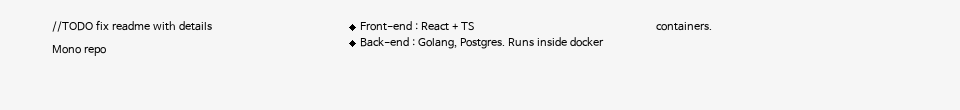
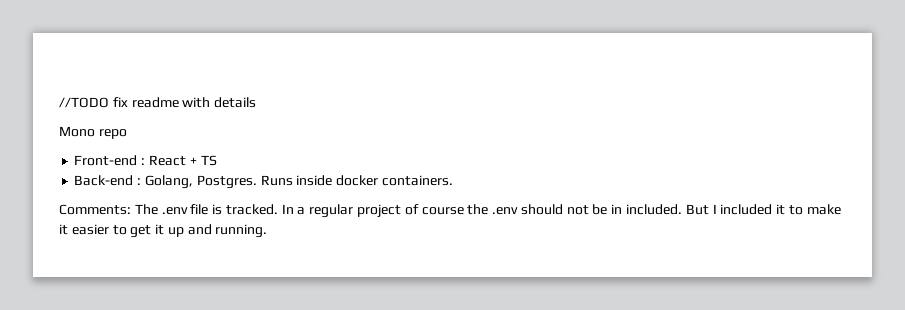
(713, 26) none -> [59,204,841,218] [59,224,268,238] // Comments: The .env file is tracked. In a regular project of course the .env should not be in included. But I included it to make it easier to get it up and running.

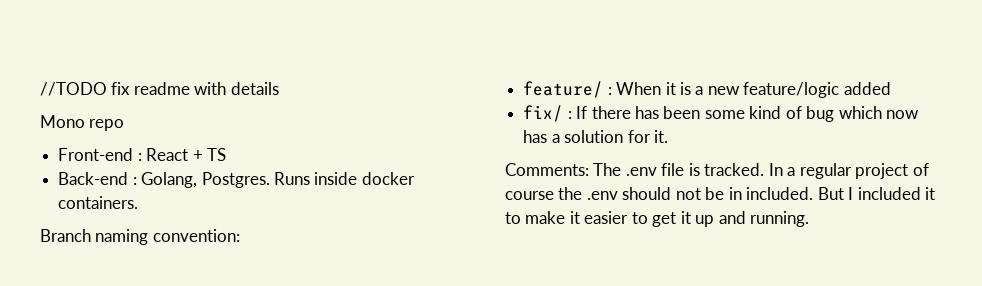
(453, 180) none -> [40,229,240,245] [523,81,891,98] [523,105,920,122] [523,130,668,143] // Branch naming convention: // feature/ : When it is a new feature/logic added // fix/ : If there has been some kind of bug which now has a solution for it.

